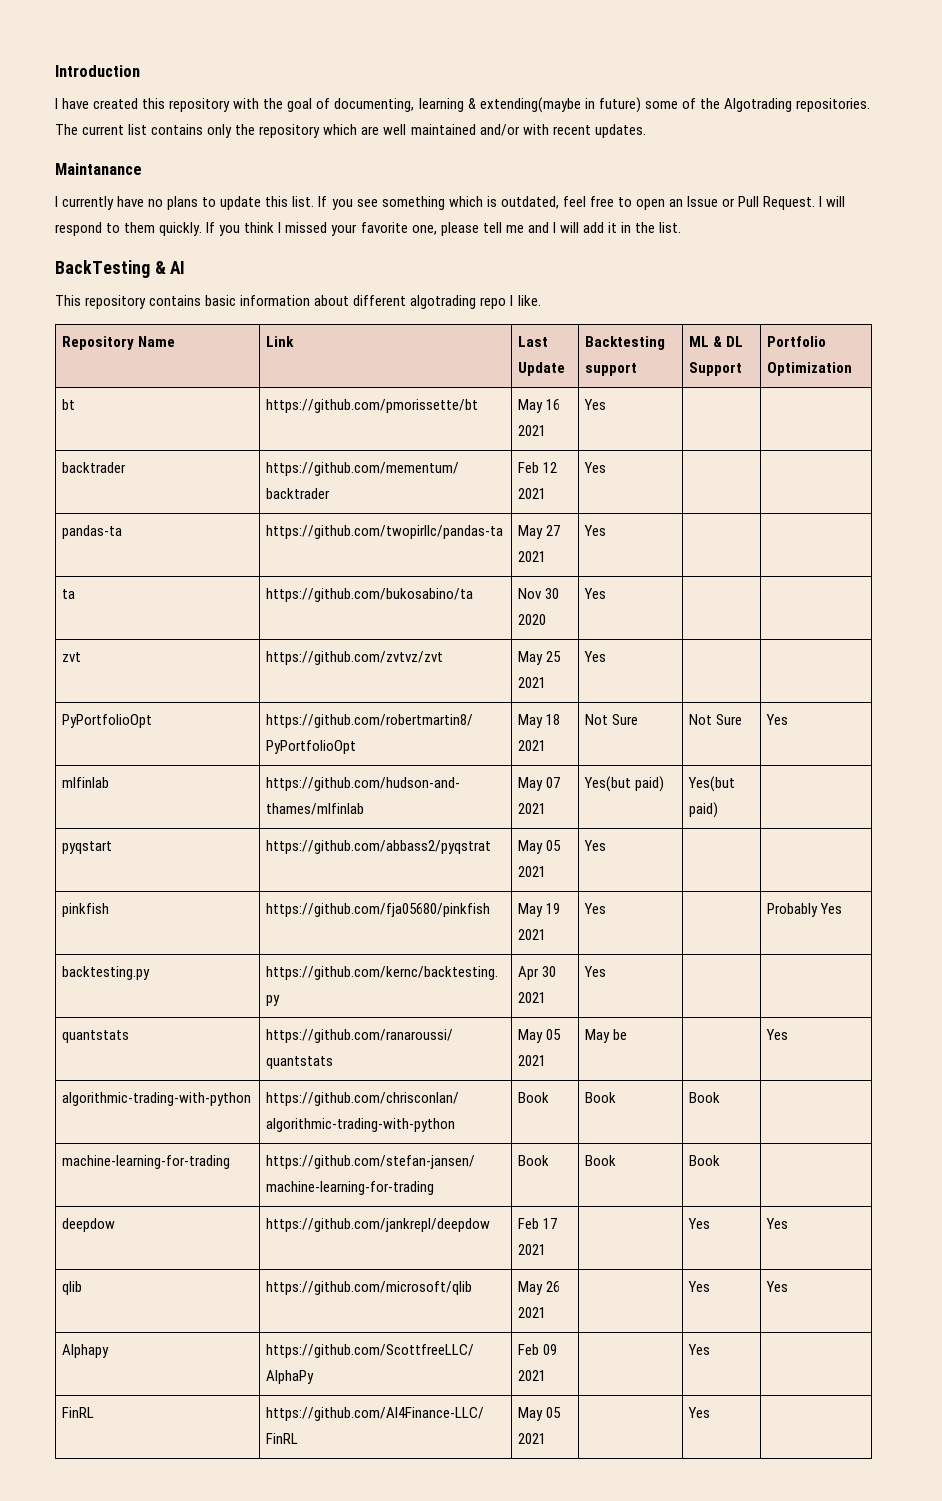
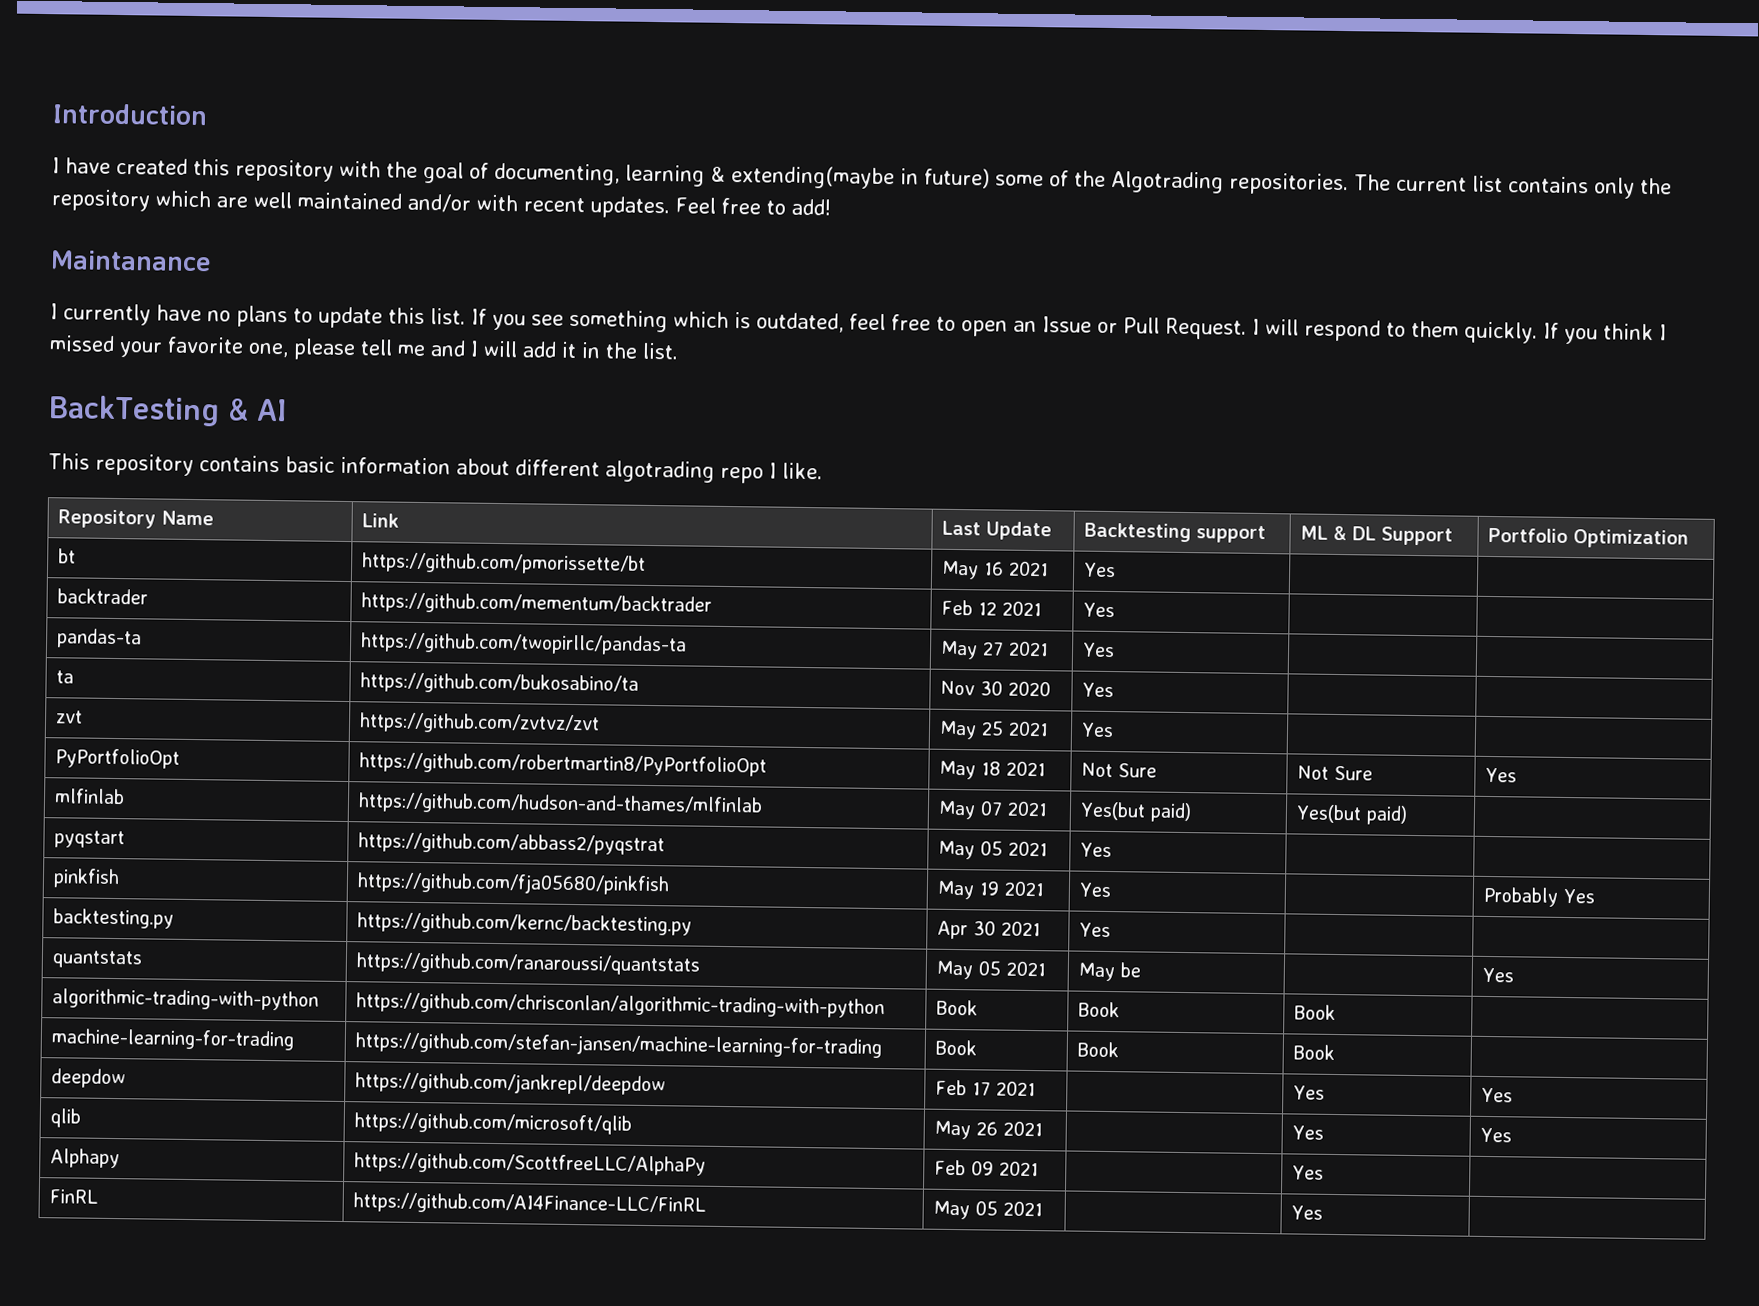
(646, 131) none -> [675,197,831,216] Feel free to add!

